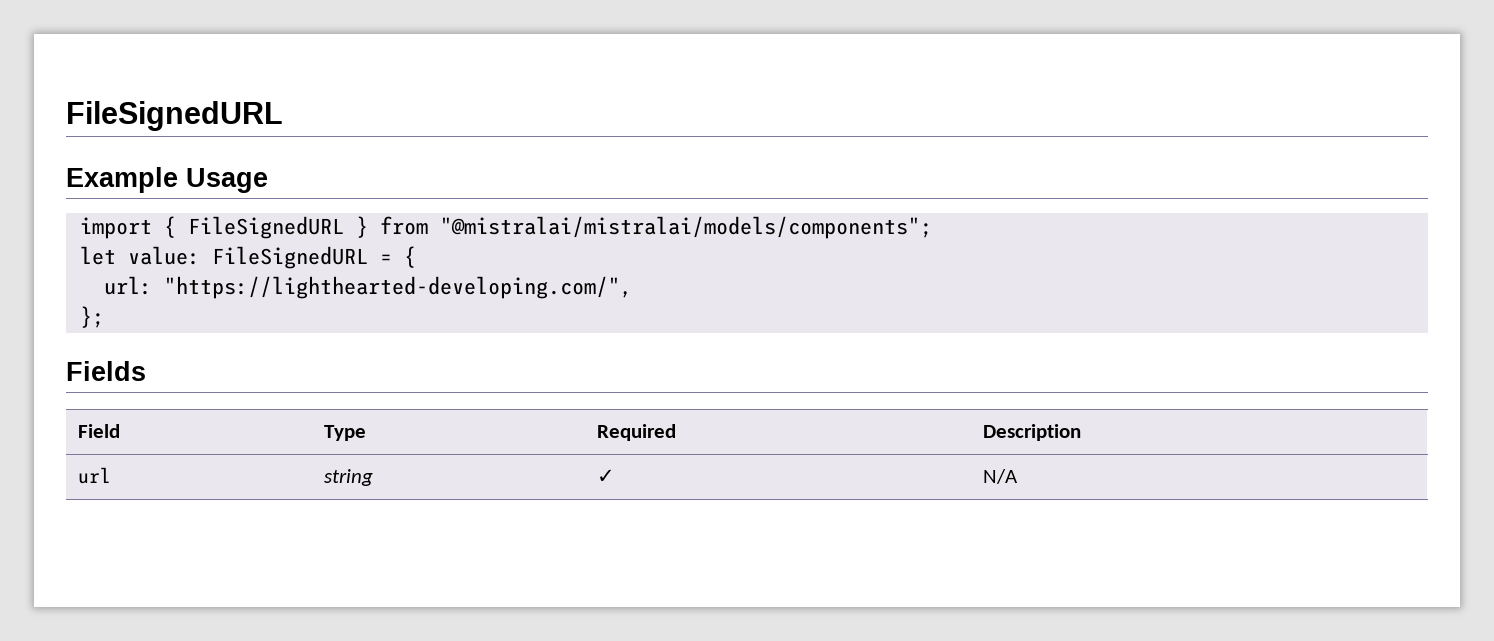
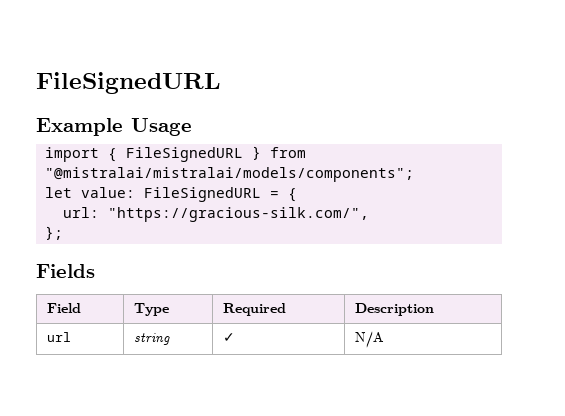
[163,276,632,299] "https://lighthearted-developing.com/", -> [108,207,369,222] "https://gracious-silk.com/",

